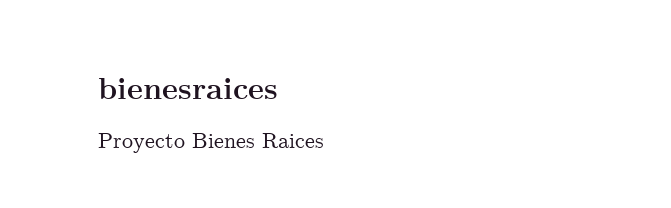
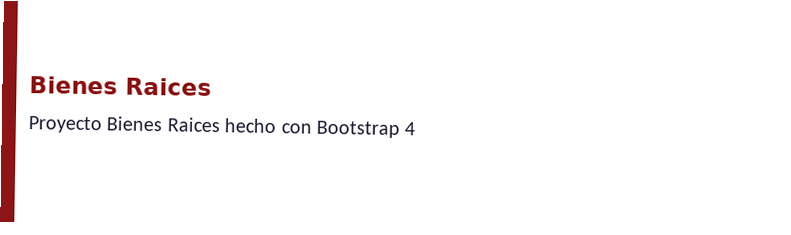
[98,78,278,99] bienesraices -> [29,76,212,97] Bienes Raices
(324, 140) none -> [224,118,416,139] hecho con Bootstrap 4

